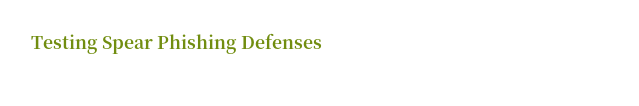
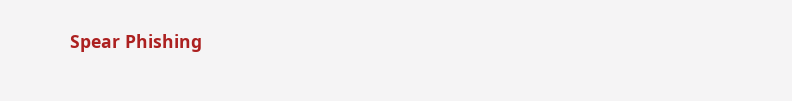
[31,34,98,54] Testing -> (70, 43) none
[241,33,323,49] Defenses -> (202, 43) none

